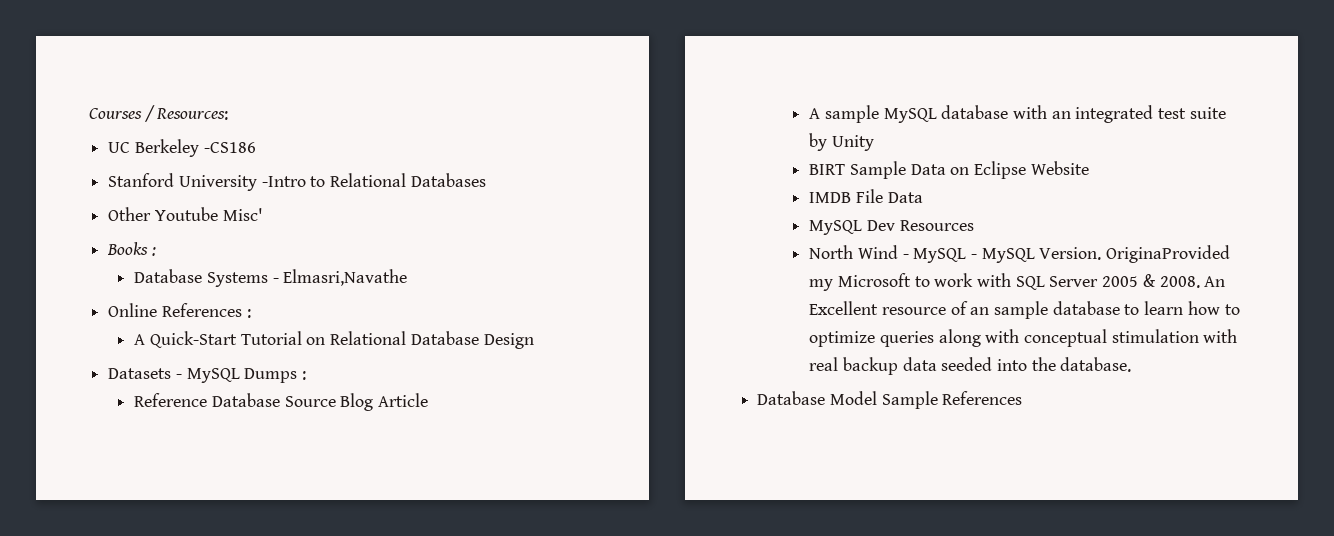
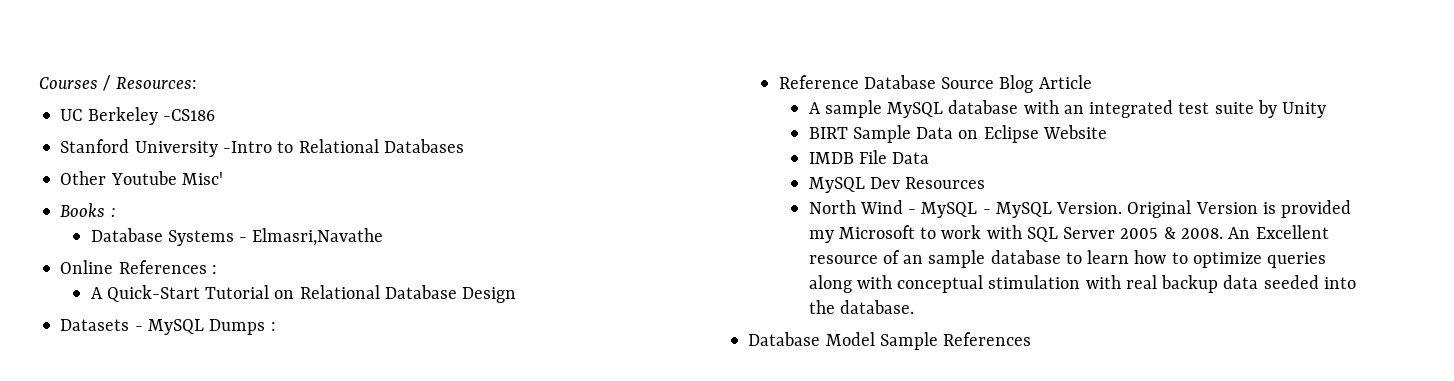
[1106,245,1231,263] OriginaProvided -> [1127,200,1352,218] Original Version is provided

